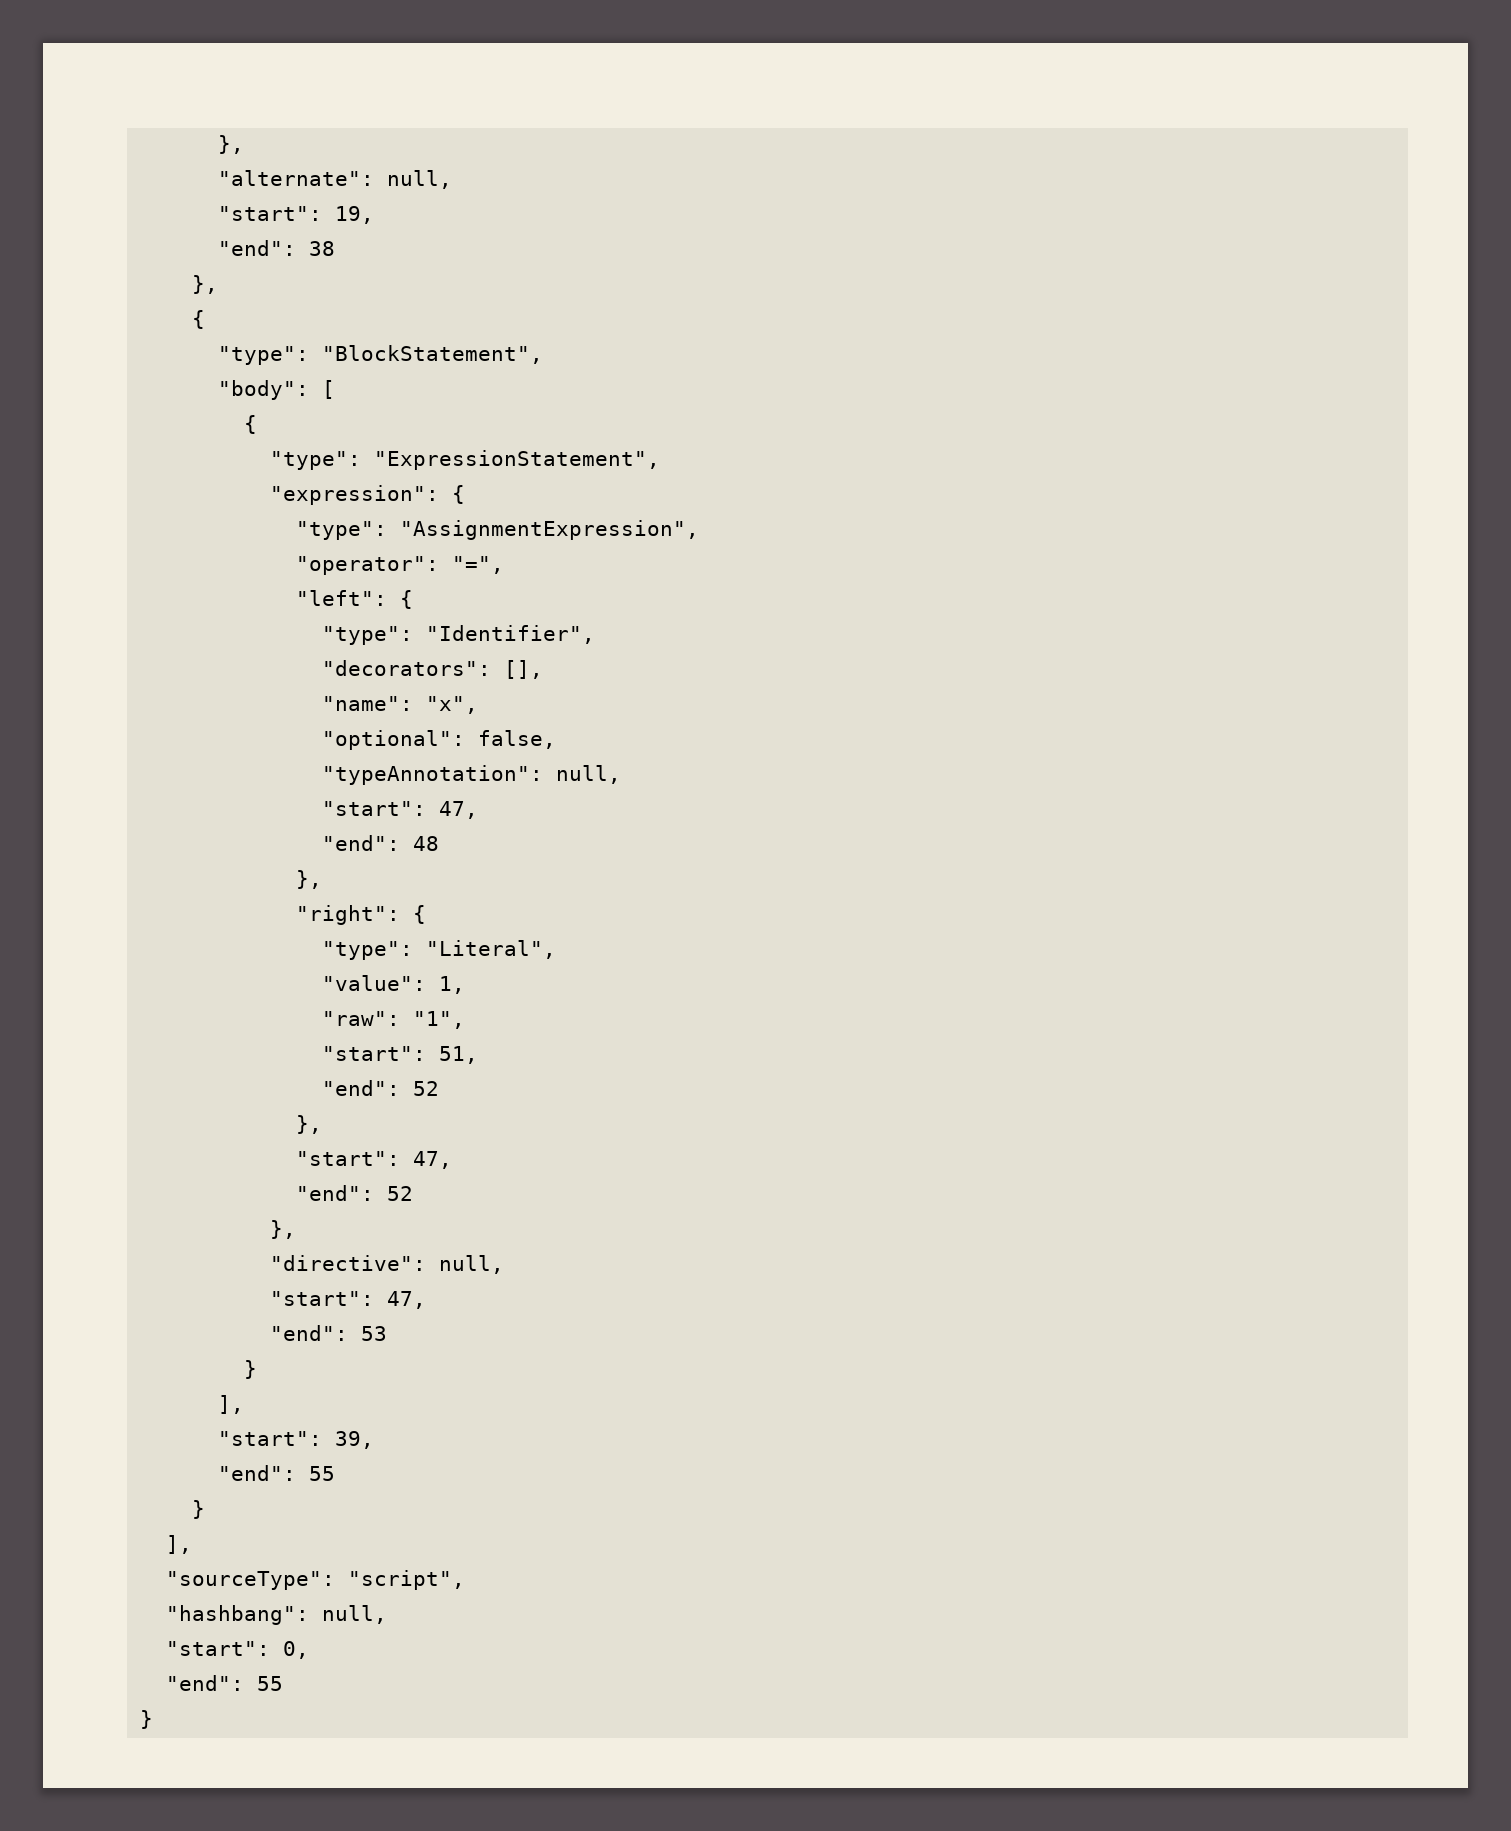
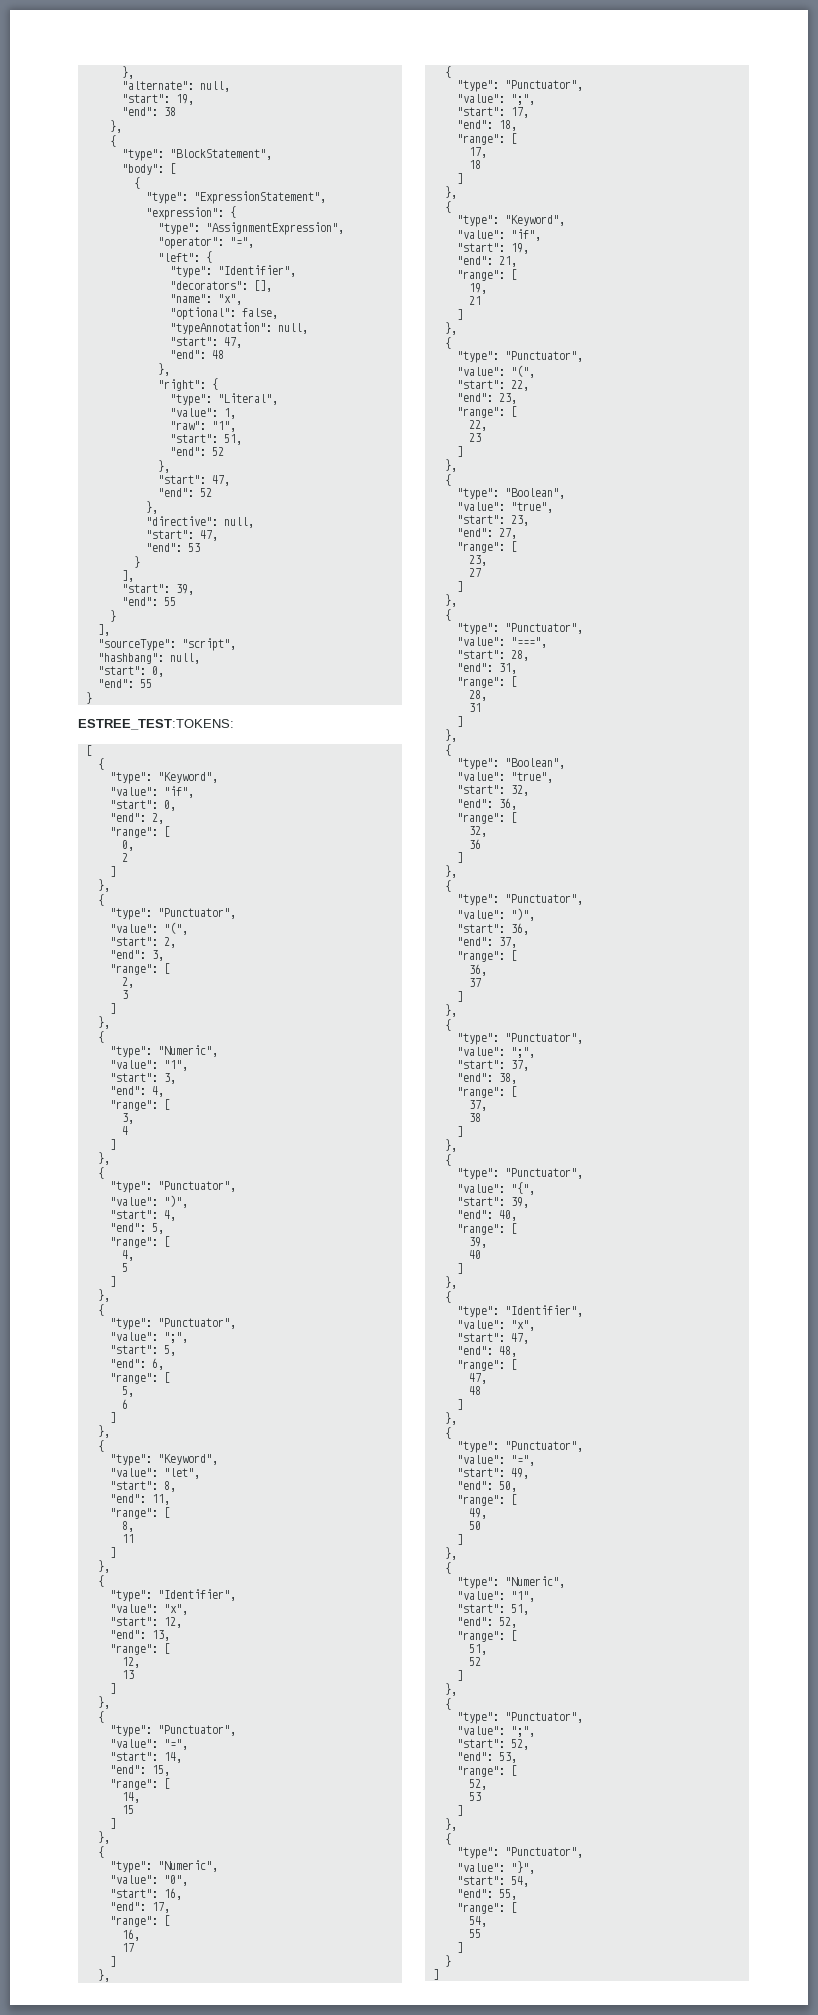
(154, 1719) none -> [78,719,234,730] [85,745,92,756] [97,758,104,770] [109,772,218,784] [109,786,194,798] [109,800,176,811] [109,813,164,824] [109,826,170,838] [121,840,134,851] [121,853,128,862] [109,866,116,877] [97,879,110,892] [97,894,104,906] [109,908,236,920] [109,922,188,935] [109,937,176,948] [109,950,164,961] [109,963,170,975] [121,977,134,988] [121,990,128,999] [109,1003,116,1014] [97,1016,110,1029] [97,1031,104,1043] [109,1045,218,1058] [109,1060,188,1071] [109,1073,176,1084] [109,1086,164,1097] [109,1099,170,1111] [121,1113,134,1124] [121,1126,128,1135] [109,1139,116,1150] [97,1152,110,1165] [97,1167,104,1179] [109,1181,236,1193] [109,1195,188,1208] [109,1210,176,1221] [109,1223,164,1234] [109,1236,170,1248] [121,1250,134,1261] [121,1263,128,1272] [109,1276,116,1287] [97,1289,110,1302] [97,1304,104,1316] [109,1318,236,1330] [109,1332,188,1343] [109,1345,176,1356] [109,1358,164,1370] [109,1372,170,1384] [121,1386,134,1397] [121,1399,128,1409] [109,1412,116,1423] [97,1425,110,1438] [97,1440,104,1452] [109,1454,218,1466] [109,1468,200,1479] [109,1481,176,1492] [109,1494,170,1505] [109,1507,170,1519] [121,1521,134,1532] [121,1534,134,1543] [109,1547,116,1558] [97,1560,110,1573] [97,1575,104,1587] [109,1589,236,1602] [109,1604,188,1615] [109,1617,182,1628] [109,1630,170,1641] [109,1643,170,1655] [121,1657,140,1668] [121,1670,134,1679] [109,1683,116,1694] [97,1696,110,1709] [97,1711,104,1723] [109,1725,236,1737] [109,1739,188,1750] [109,1752,182,1763] [109,1765,170,1776] [109,1778,170,1790] [121,1792,140,1803] [121,1805,134,1814] [109,1818,116,1829] [97,1831,110,1844] [97,1846,104,1858] [109,1860,218,1873] [109,1875,188,1886] [109,1888,182,1900] [109,1902,170,1913] [109,1915,170,1927] [121,1929,140,1941] [121,1943,134,1952] [109,1956,116,1967] [97,1969,110,1982] [444,66,451,78] [456,80,583,92] [456,94,535,105] [456,107,529,118] [456,120,517,131] [456,133,517,145] [468,147,487,158] [468,160,481,169] [456,173,463,184] [444,186,457,199] [444,201,451,213] [456,215,565,227] [456,229,541,241] [456,243,529,254] [456,256,517,267] [456,269,517,281] [468,283,487,294] [468,296,481,305] [456,309,463,320] [444,322,457,335] [444,337,451,349] [456,351,583,363] [456,365,535,378] [456,380,529,391] [456,393,517,404] [456,406,517,418] [468,420,487,431] [468,433,481,442] [456,446,463,457] [444,459,457,472] [444,474,451,486] [456,488,565,500] [456,502,553,513] [456,515,529,526] [456,528,517,539] [456,541,517,553] [468,555,487,566] [468,568,481,577] [456,581,463,592] [444,594,457,607] [444,609,451,621] [456,623,583,635] [456,637,547,648] [456,650,529,661] [456,663,517,674] [456,676,517,688] [468,690,487,701] [468,703,481,712] [456,716,463,727] [444,729,457,742] [444,744,451,756] [456,758,565,770] [456,772,553,783] [456,785,529,796] [456,798,517,810] [456,812,517,824] [468,826,487,837] [468,839,481,849] [456,852,463,863] [444,865,457,878] [444,880,451,892] [456,894,583,906] [456,908,535,921] [456,923,529,935] [456,937,517,948] [456,950,517,962] [468,964,487,976] [468,978,481,987] [456,991,463,1002] [444,1004,457,1017] [444,1019,451,1031] [456,1033,583,1045] [456,1047,535,1058] [456,1060,529,1071] [456,1073,517,1084] [456,1086,517,1098] [468,1100,487,1111] [468,1113,481,1122] [456,1126,463,1137] [444,1139,457,1152] [444,1154,451,1166] [456,1168,583,1180] [456,1182,535,1195] [456,1197,529,1208] [456,1210,517,1221] [456,1223,517,1235] [468,1237,487,1248] [468,1250,481,1259] [456,1263,463,1274] [444,1276,457,1289] [444,1291,451,1303] [456,1305,583,1318] [456,1320,535,1331] [456,1333,529,1344] [456,1346,517,1357] [456,1359,517,1371] [468,1373,487,1384] [468,1386,481,1395] [456,1399,463,1410] [444,1412,457,1425] [444,1427,451,1439] [456,1441,583,1453] [456,1455,535,1466] [456,1468,529,1479] [456,1481,517,1492] [456,1494,517,1506] [468,1508,487,1519] [468,1521,481,1530] [456,1534,463,1545] [444,1547,457,1560] [444,1562,451,1574] [456,1576,565,1589] [456,1591,535,1602] [456,1604,529,1615] [456,1617,517,1628] [456,1630,517,1642] [468,1644,487,1655] [468,1657,481,1666] [456,1670,463,1681] [444,1683,457,1696] [444,1698,451,1710] [456,1712,583,1724] [456,1726,535,1737] [456,1739,529,1750] [456,1752,517,1763] [456,1765,517,1777] [468,1779,487,1790] [468,1792,481,1801] [456,1805,463,1816] [444,1818,457,1831] [444,1833,451,1845] [456,1847,583,1859] [456,1861,535,1874] [456,1876,529,1887] [456,1889,517,1900] [456,1902,517,1914] [468,1916,487,1927] [468,1929,481,1938] [456,1942,463,1953] [444,1955,451,1967] [432,1969,439,1980] // ESTREE_TEST:TOKENS: // [ // { // "type": "Keyword", // "value": "if", // "start": 0, // "end": 2, // "range": [ // 0, // 2 // ] // }, // { // "type": "Punctuator", // "value": "(", // "start": 2, // "end": 3, // "range": [ // 2, // 3 // ] // }, // { // "type": "Numeric", // "value": "1", // "start": 3, // "end": 4, // "range": [ // 3, // 4 // ] // }, // { // "type": "Punctuator", // "value": ")", // "start": 4, // "end": 5, // "range": [ // 4, // 5 // ] // }, // { // "type": "Punctuator", // "value": ";", // "start": 5, // "end": 6, // "range": [ // 5, // 6 // ] // }, // { // "type": "Keyword", // "value": "let", // "start": 8, // "end": 11, // "range": [ // 8, // 11 // ] // }, // { // "type": "Identifier", // "value": "x", // "start": 12, // "end": 13, // "range": [ // 12, // 13 // ] // }, // { // "type": "Punctuator", // "value": "=", // "start": 14, // "end": 15, // "range": [ // 14, // 15 // ] // }, // { // "type": "Numeric", // "value": "0", // "start": 16, // "end": 17, // "range": [ // 16, // 17 // ] // }, // { // "type": "Punctuator", // "value": ";", // "start": 17, // "end": 18, // "range": [ // 17, // 18 // ] // }, // { // "type": "Keyword", // "value": "if", // "start": 19, // "end": 21, // "range": [ // 19, // 21 // ] // }, // { // "type": "Punctuator", // "value": "(", // "start": 22, // "end": 23, // "range": [ // 22, // 23 // ] // }, // { // "type": "Boolean", // "value": "true", // "start": 23, // "end": 27, // "range": [ // 23, // 27 // ] // }, // { // "type": "Punctuator", // "value": "===", // "start": 28, // "end": 31, // "range": [ // 28, // 31 // ] // }, // { // "type": "Boolean", // "value": "true", // "start": 32, // "end": 36, // "range": [ // 32, // 36 // ] // }, // { // "type": "Punctuator", // "value": ")", // "start": 36, // "end": 37, // "range": [ // 36, // 37 // ] // }, // { // "type": "Punctuator", // "value": ";", // "start": 37, // "end": 38, // "range": [ // 37, // 38 // ] // }, // { // "type": "Punctuator", // "value": "{", // "start": 39, // "end": 40, // "range": [ // 39, // 40 // ] // }, // { // "type": "Identifier", // "value": "x", // "start": 47, // "end": 48, // "range": [ // 47, // 48 // ] // }, // { // "type": "Punctuator", // "value": "=", // "start": 49, // "end": 50, // "range": [ // 49, // 50 // ] // }, // { // "type": "Numeric", // "value": "1", // "start": 51, // "end": 52, // "range": [ // 51, // 52 // ] // }, // { // "type": "Punctuator", // "value": ";", // "start": 52, // "end": 53, // "range": [ // 52, // 53 // ] // }, // { // "type": "Punctuator", // "value": "}", // "start": 54, // "end": 55, // "range": [ // 54, // 55 // ] // } // ]

